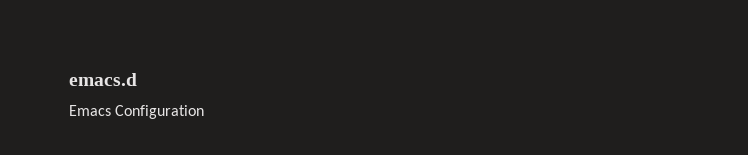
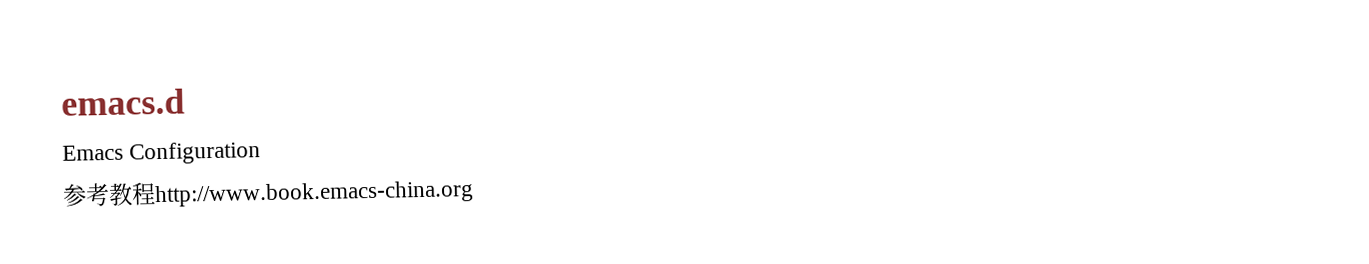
(205, 112) none -> [62,180,474,208] // 参考教程http://www.book.emacs-china.org

